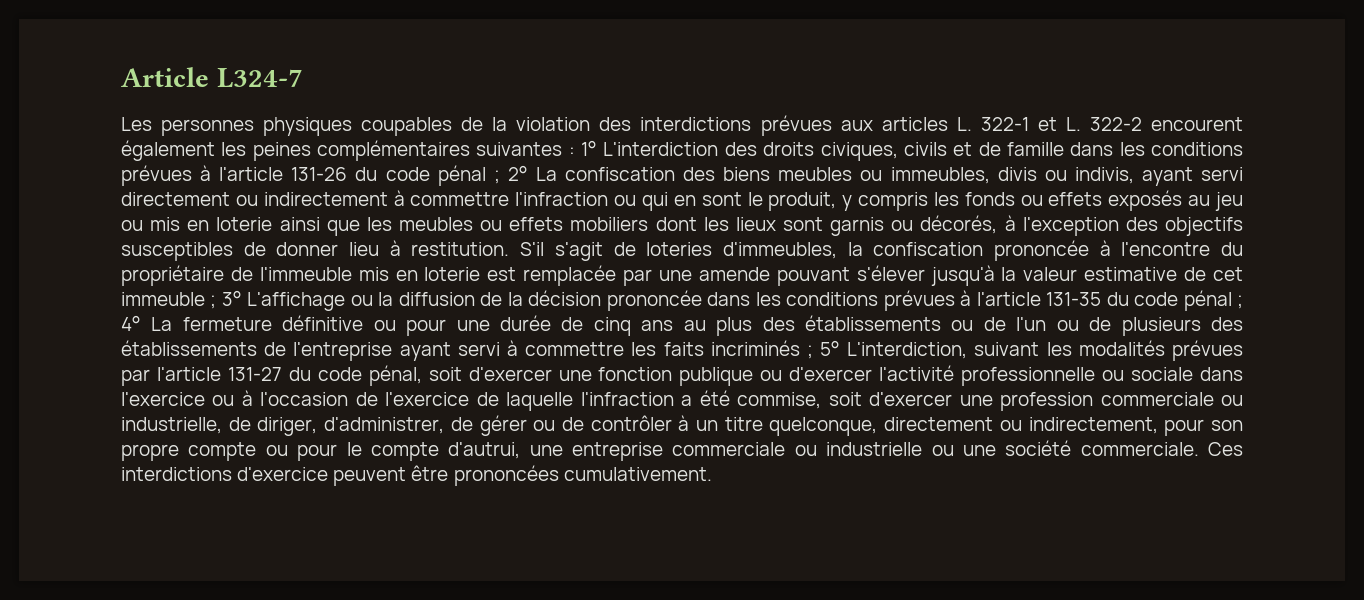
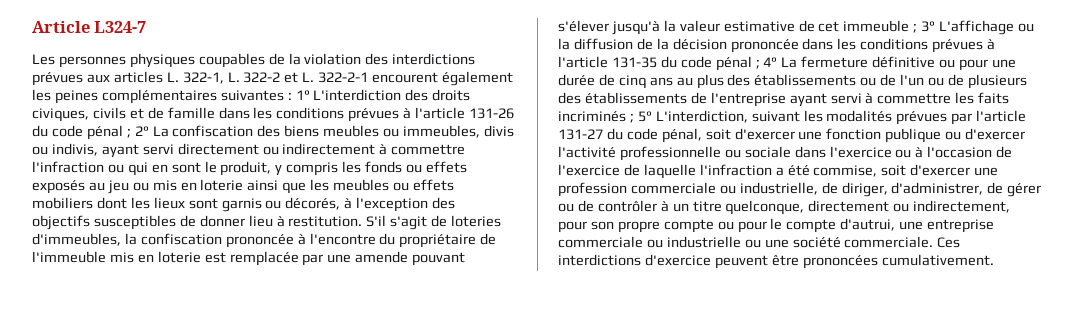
[980,117,1029,131] 322-1 -> [182,72,281,84] 322-1, L. 322-2
[1089,117,1142,131] 322-2 -> [318,72,369,83] 322-2-1

